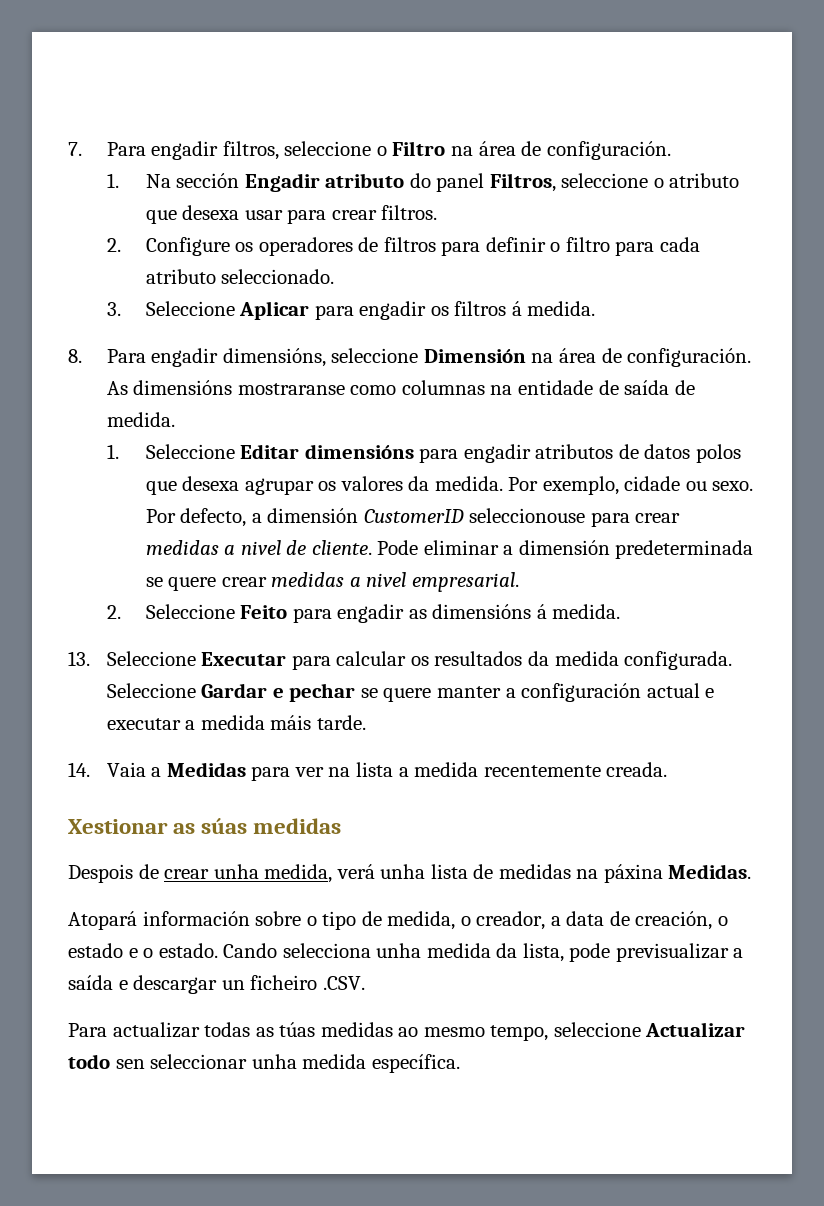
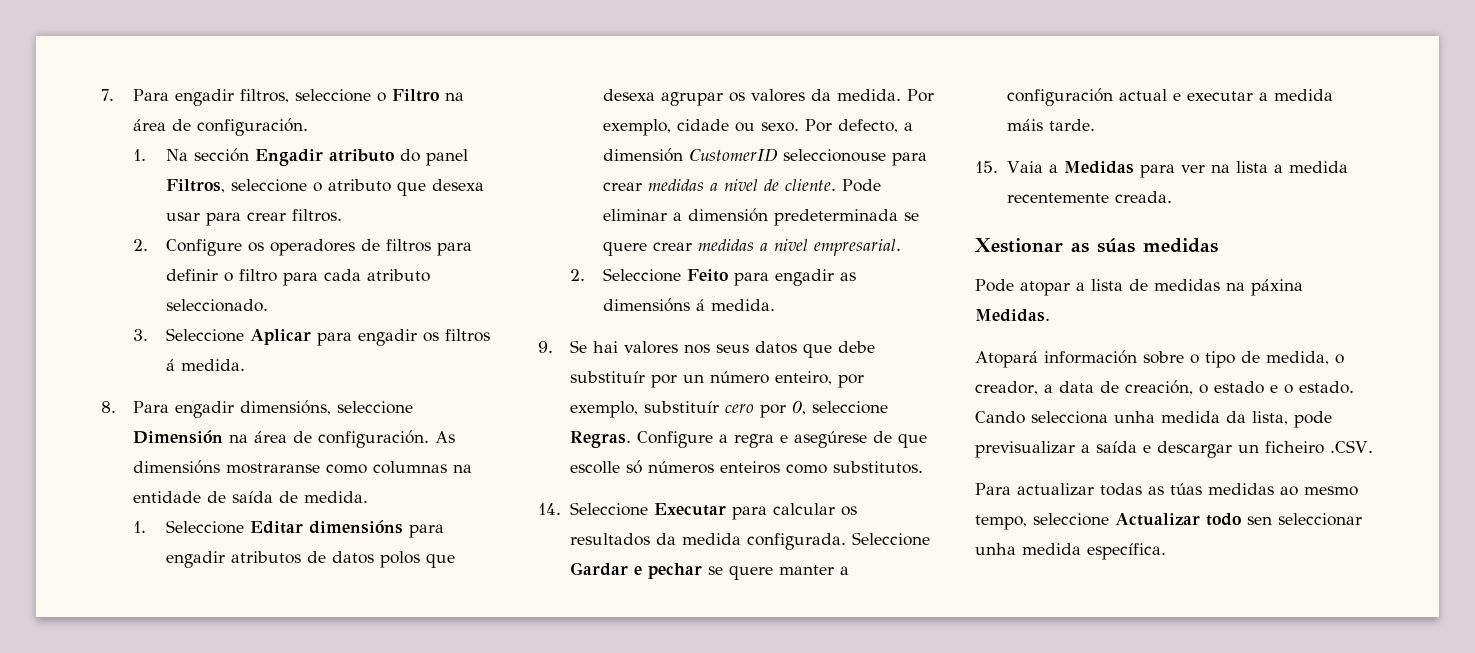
[68,651,90,666] 13. -> [538,340,876,358] [570,371,865,388] [570,401,889,418] [570,431,928,448] [570,460,924,474] [538,503,561,515] 9. Se hai valores nos seus datos que debe substituír por un número enteiro, por exemplo, substituír cero por 0, seleccione Regras. Configure a regra e asegúrese de que escolle só números enteiros como substitutos. // 14.
[68,762,90,777] 14. -> [975,161,998,173] 15.
[68,864,426,883] Despois de crear unha medida, verá unha -> [975,279,1085,296] Pode atopar a

